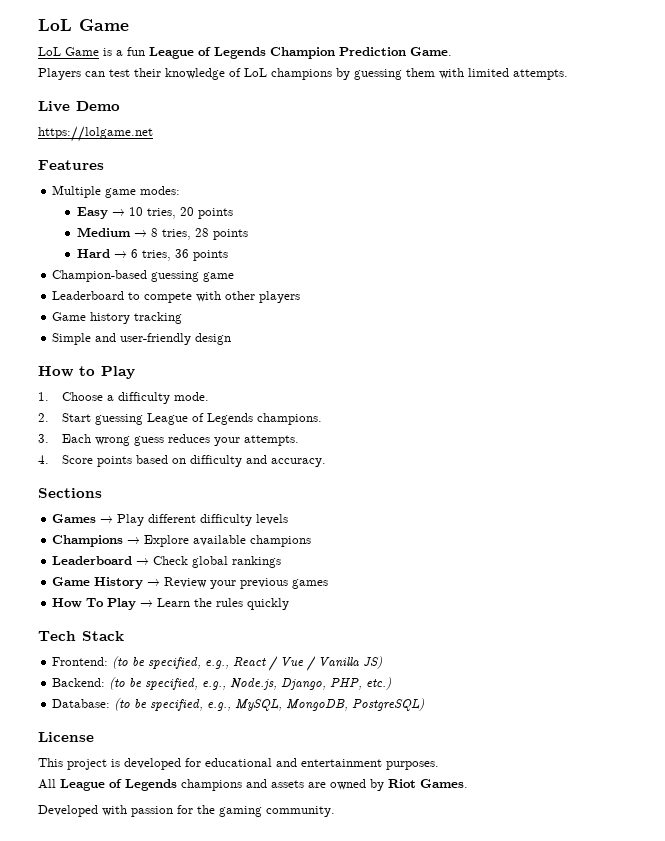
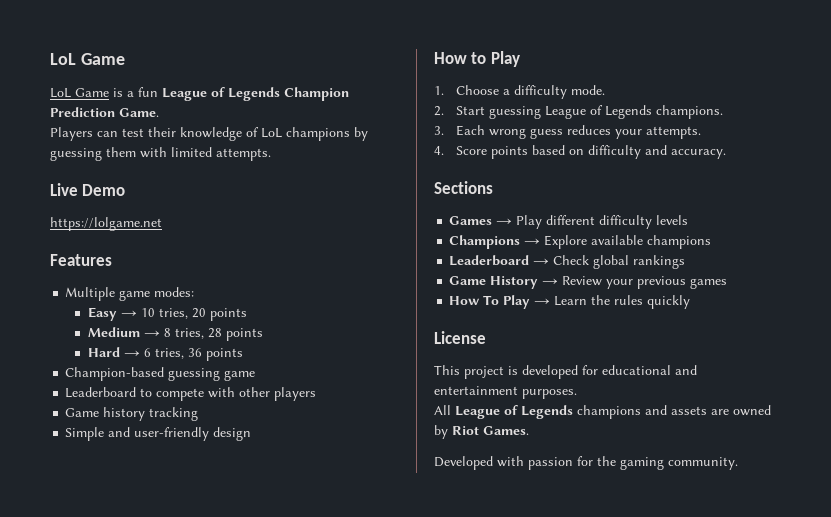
[38,631,124,641] [52,656,383,671] [52,677,392,690] [52,698,425,711] // Tech Stack // Frontend: (to be specified, e.g., React / Vue / Vanilla JS) // Backend: (to be specified, e.g., Node.js, Django, PHP, etc.) // Database: (to be specified, e.g., MySQL, MongoDB, PostgreSQL) -> (691, 302) none

